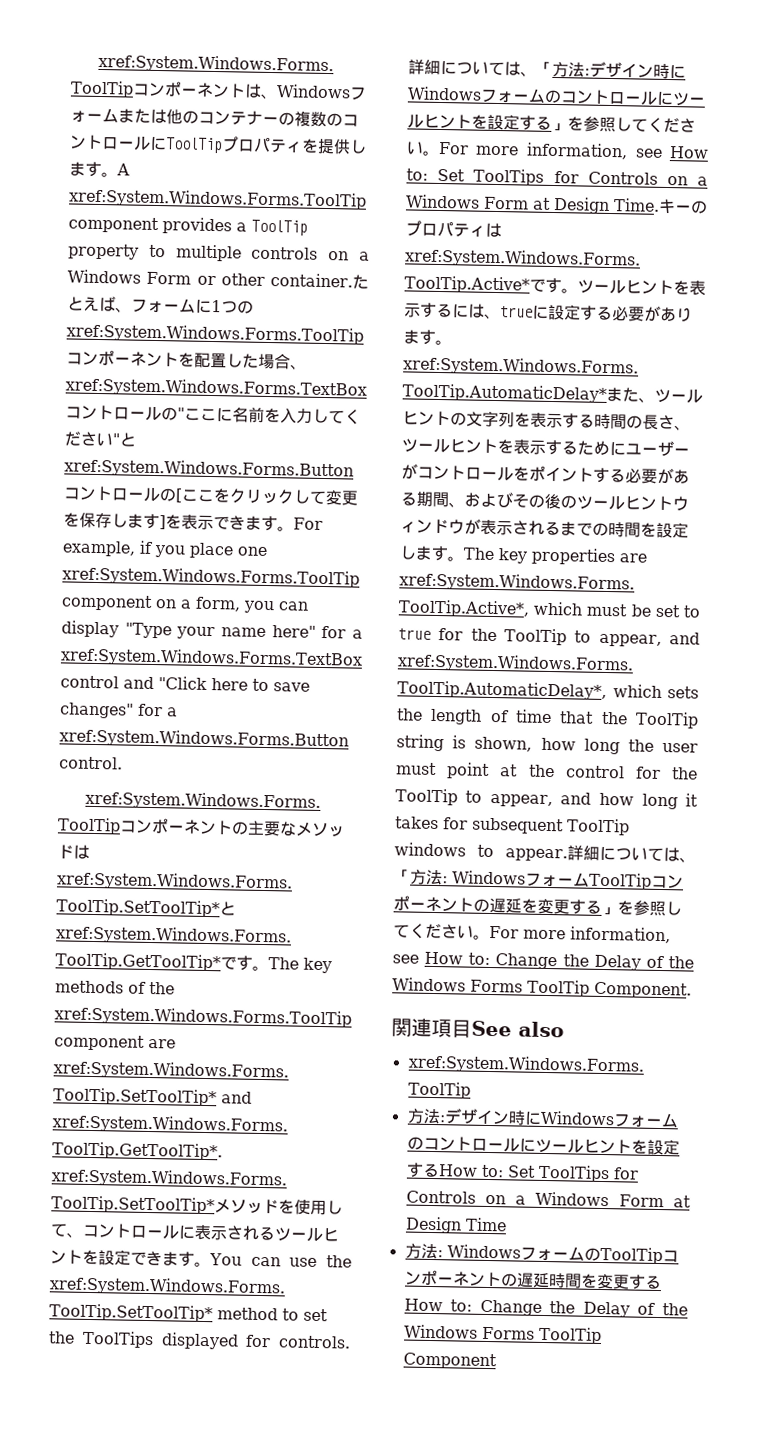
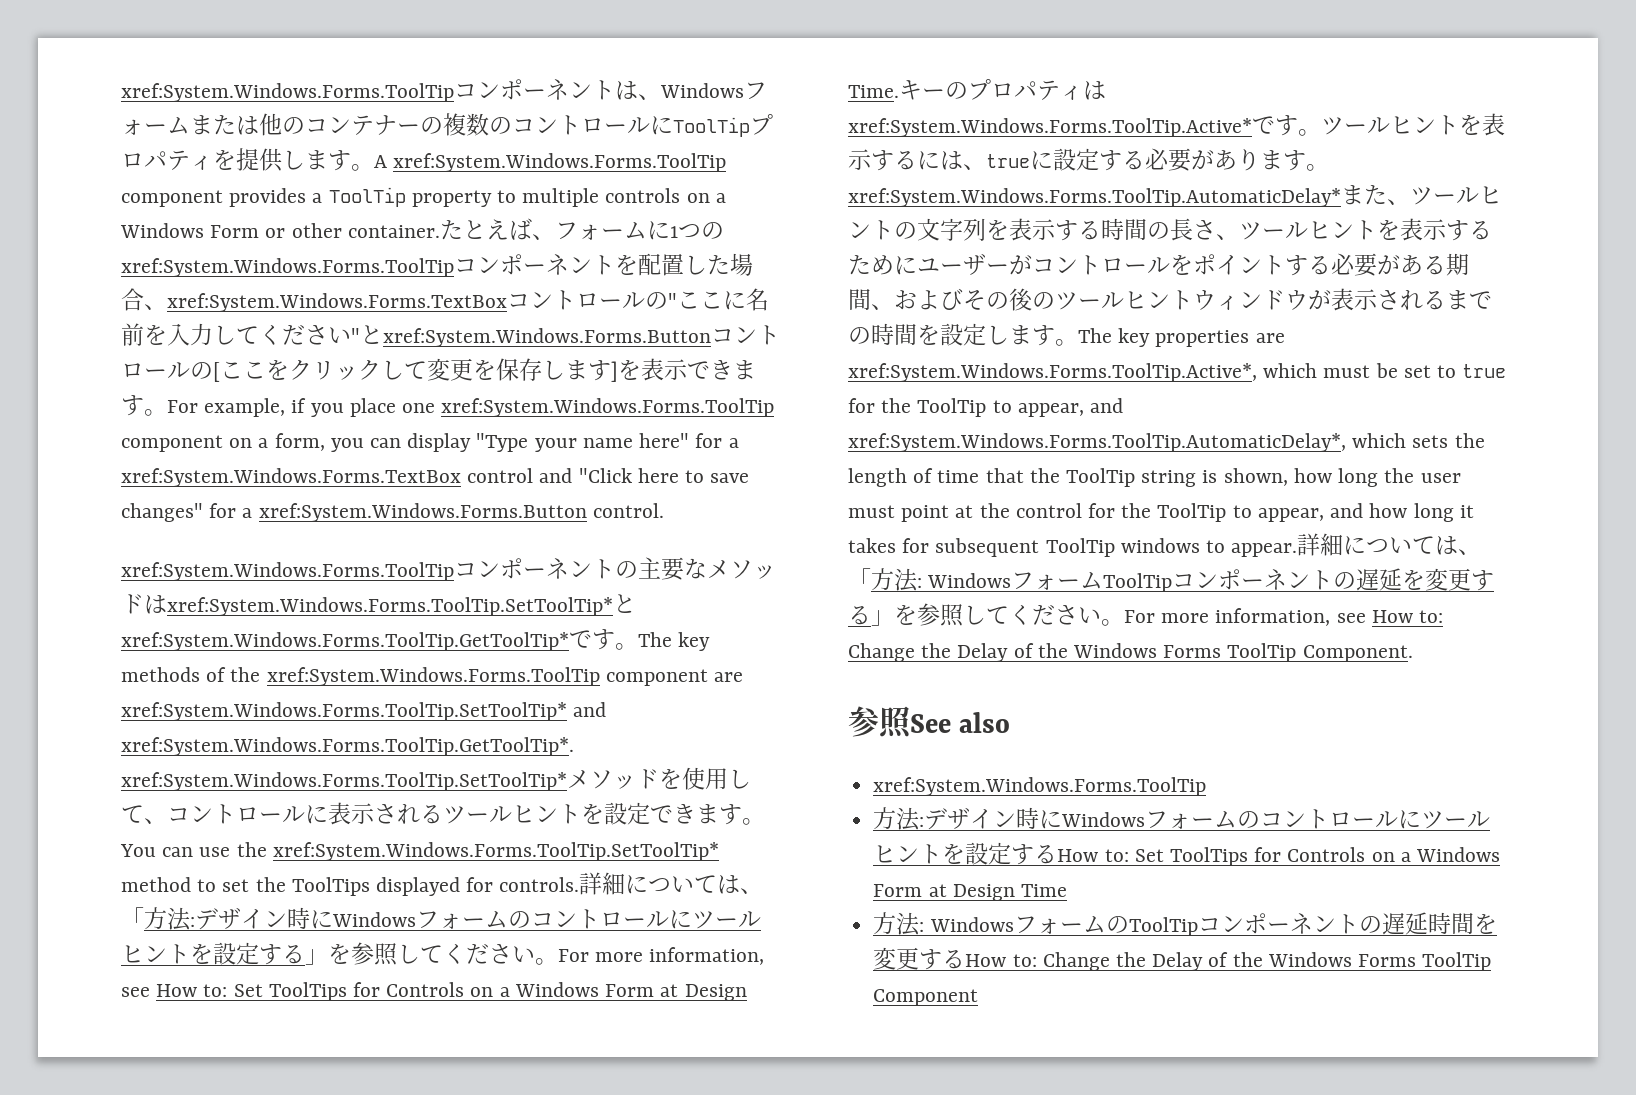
[391,1017,472,1038] 関連項目 -> [848,706,912,739] 参照

